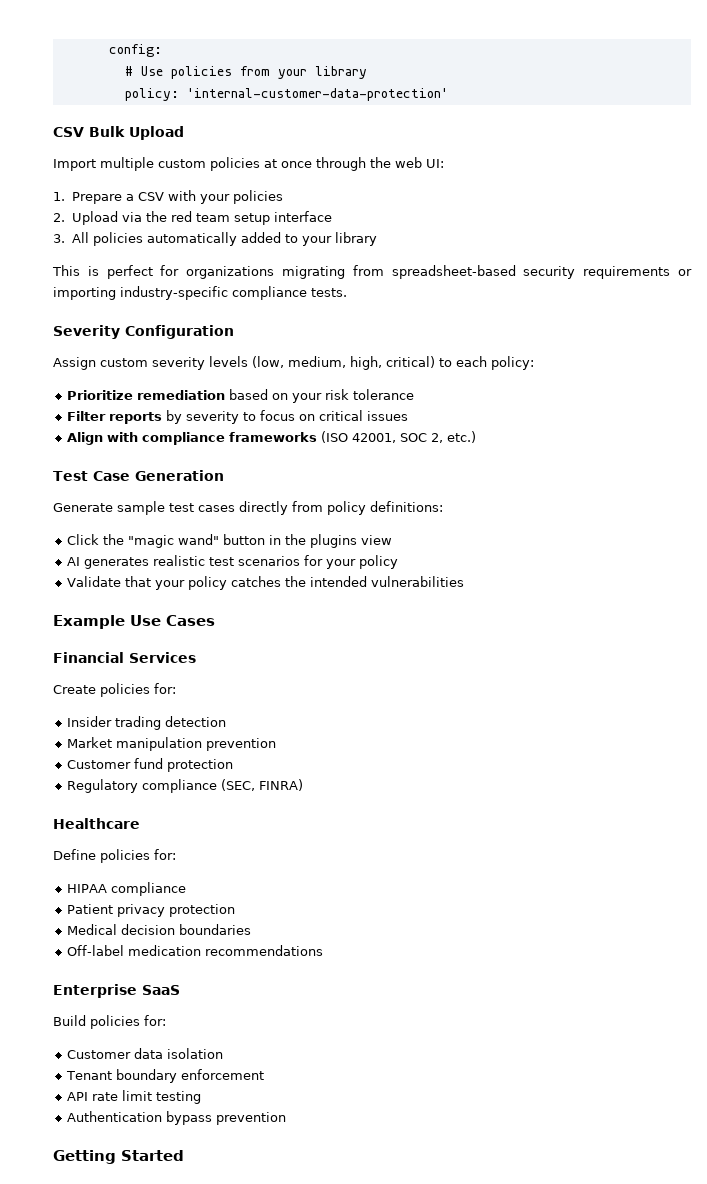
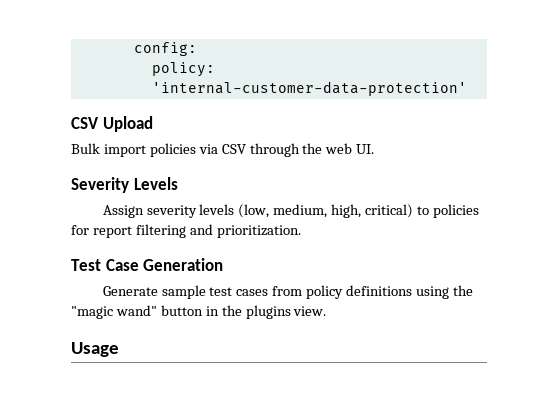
[124,66,367,79] // # Use policies from your library -> (197, 49) none
[89,126,125,137] Bulk -> (99, 123) none
[53,157,444,171] [53,190,283,204] [53,211,332,225] [53,232,377,246] [52,265,692,279] [53,286,347,300] Import multiple custom policies at once through the web UI: // 1. Prepare a CSV with your policies // 2. Upload via the red team setup interface // 3. All policies automatically added to your library // This is perfect for organizations migrating from spreadsheet-based security requirements or importing industry-specific compliance tests. -> [71,143,375,157] Bulk import policies via CSV through the web UI.
[125,325,234,339] Configuration -> [133,177,178,190] Levels
[100,358,148,367] custom -> (144, 211) none
[456,356,534,370] [67,389,415,403] [67,410,409,424] [67,431,477,445] each policy: // Prioritize remediation based on your risk tolerance // Filter reports by severity to focus on critical issues // Align with compliance frameworks (ISO 42001, SOC 2, etc.) -> [432,204,479,218] [71,224,301,238] policies for report filtering and prioritization.
[239,501,288,515] directly -> (269, 292) none
[370,501,443,512] [67,534,100,545] definitions: // Click -> [346,285,449,299] definitions using
[361,535,393,545] [67,555,399,569] [67,576,465,590] [53,615,215,629] [53,652,196,663] [53,683,176,697] [67,716,227,730] [67,737,277,751] [67,758,234,772] [67,779,304,793] [53,818,140,829] [53,849,176,863] [67,882,187,896] [67,904,236,917] [67,924,252,935] [67,945,324,956] [53,984,180,998] [53,1015,166,1029] [67,1048,224,1059] [66,1069,265,1083] [67,1090,202,1104] [67,1111,287,1125] [53,1150,184,1164] view // AI generates realistic test scenarios for your policy // Validate that your policy catches the intended vulnerabilities // Example Use Cases // Financial Services // Create policies for: // Insider trading detection // Market manipulation prevention // Customer fund protection // Regulatory compliance (SEC, FINRA) // Healthcare // Define policies for: // HIPAA compliance // Patient privacy protection // Medical decision boundaries // Off-label medication recommendations // Enterprise SaaS // Build policies for: // Customer data isolation // Tenant boundary enforcement // API rate limit testing // Authentication bypass prevention // Getting Started -> [293,306,327,316] [71,342,119,357] view. // Usage

